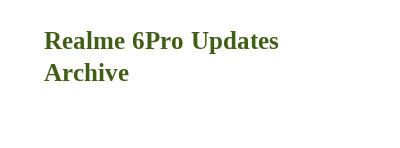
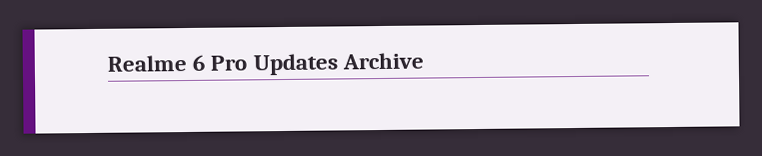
[131,32,184,49] 6Pro -> [192,54,248,71] 6 Pro

